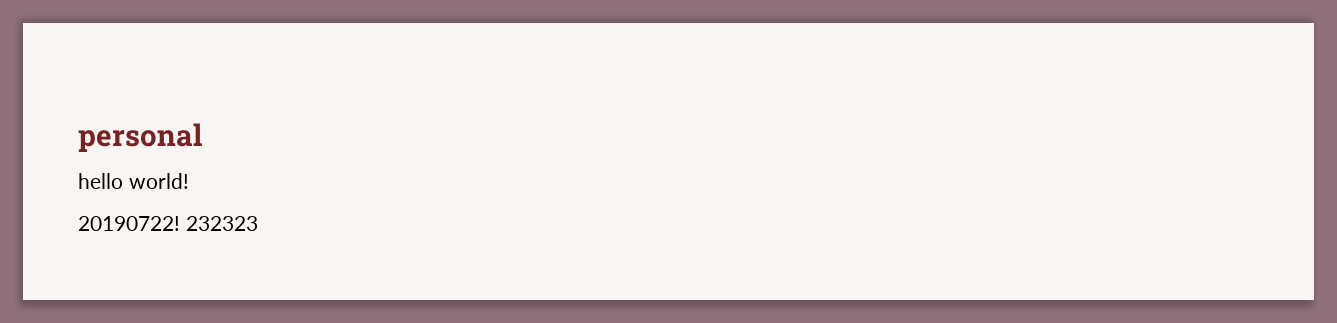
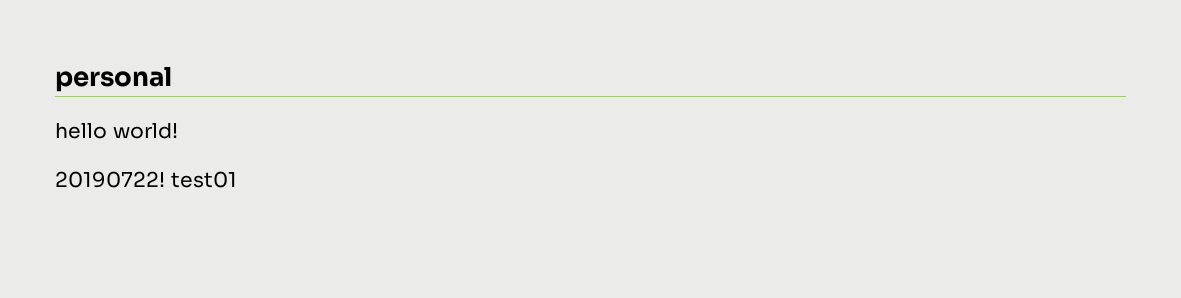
[185,216,258,231] 232323 -> [170,171,237,188] test01

